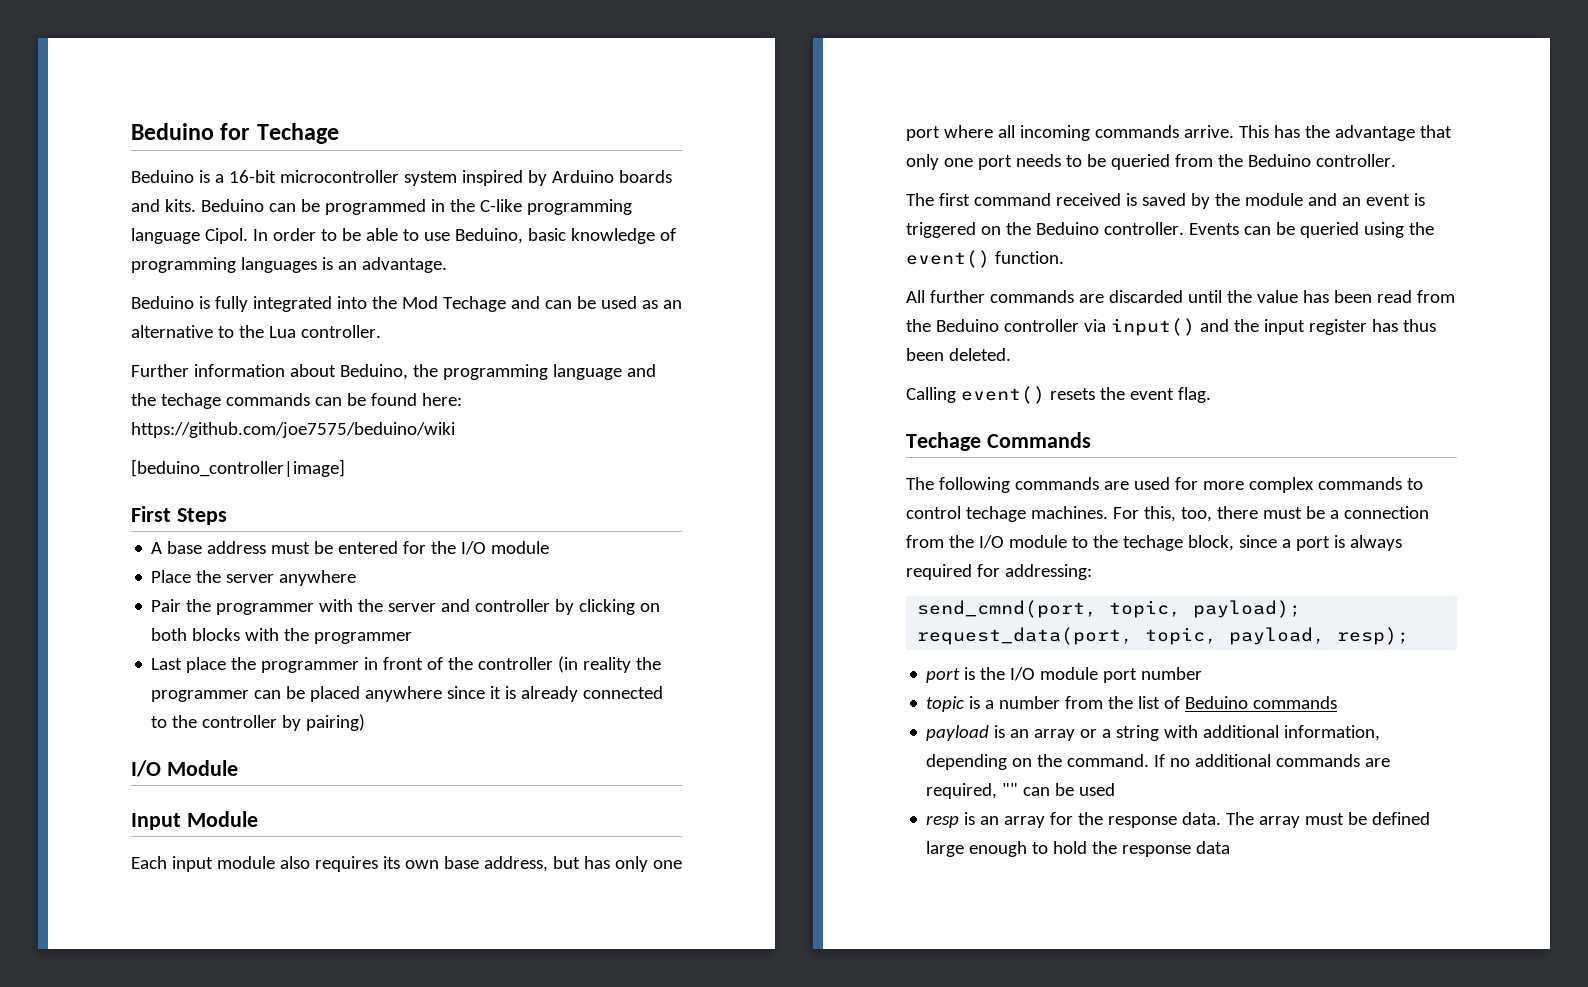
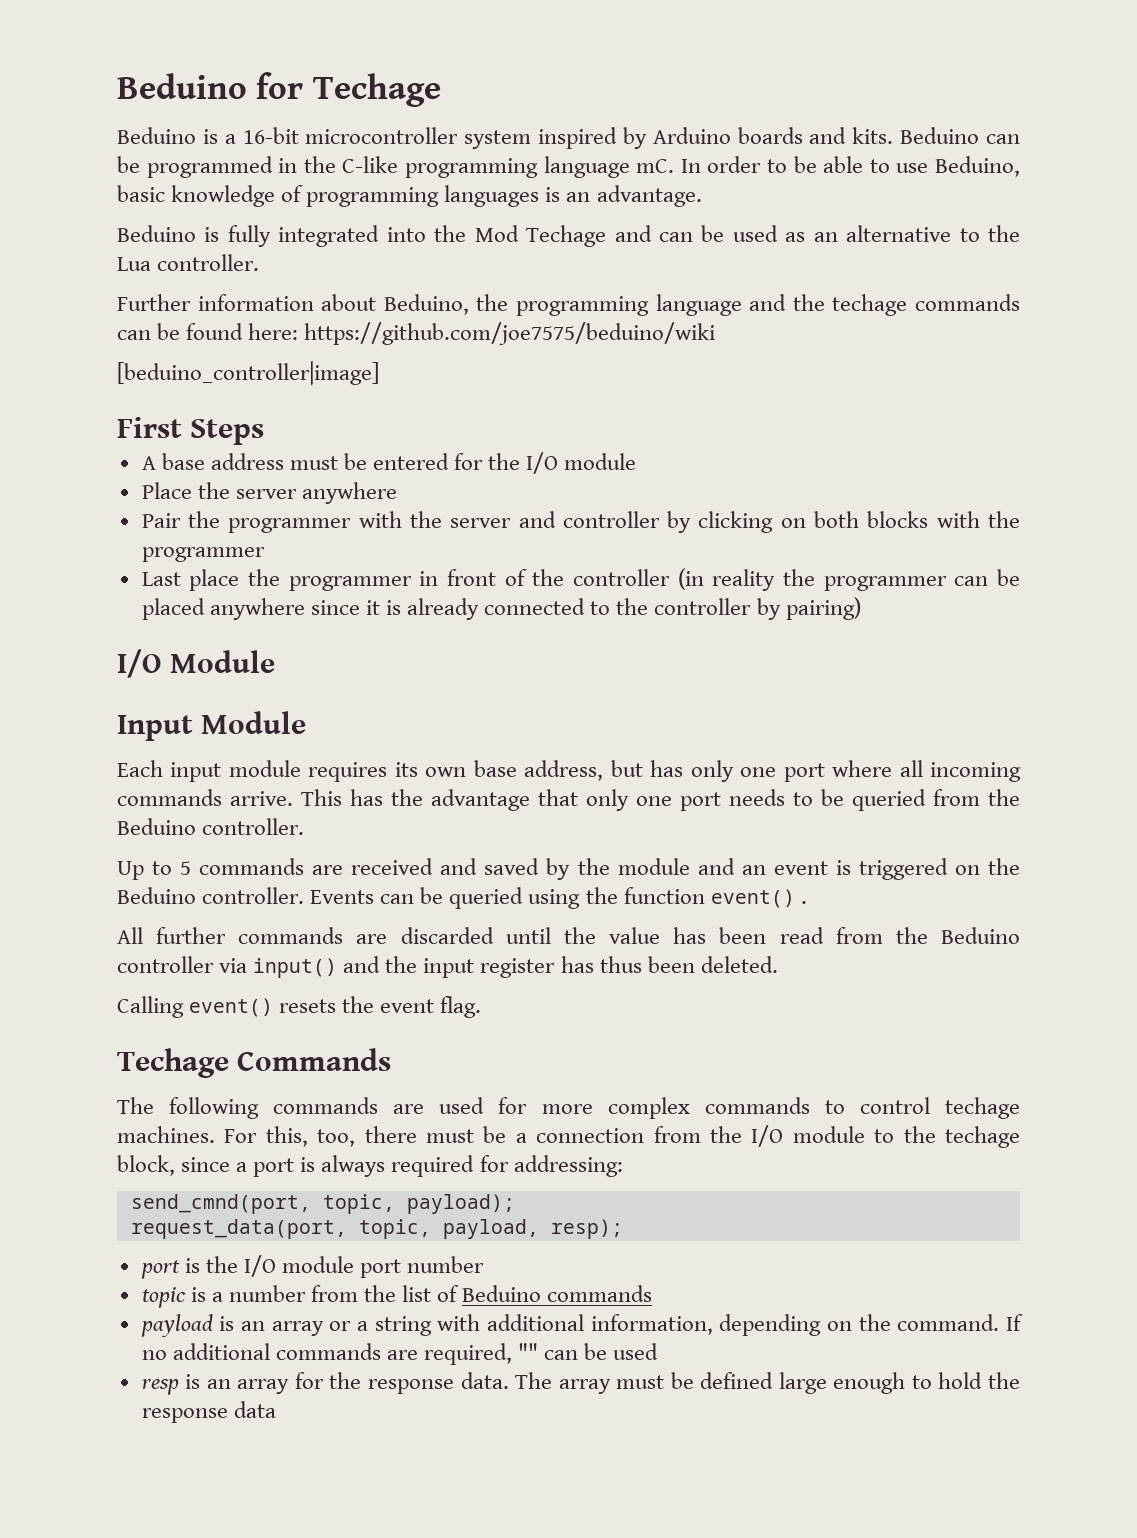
[204,228,248,244] Cipol. -> [636,159,675,173] mC.
[279,856,310,869] also -> (301, 768) none
[906,193,1137,206] The first command received is -> [117,858,478,880] Up to 5 commands are received and
[906,250,1064,268] event() function. -> [623,887,807,908] function event() .

